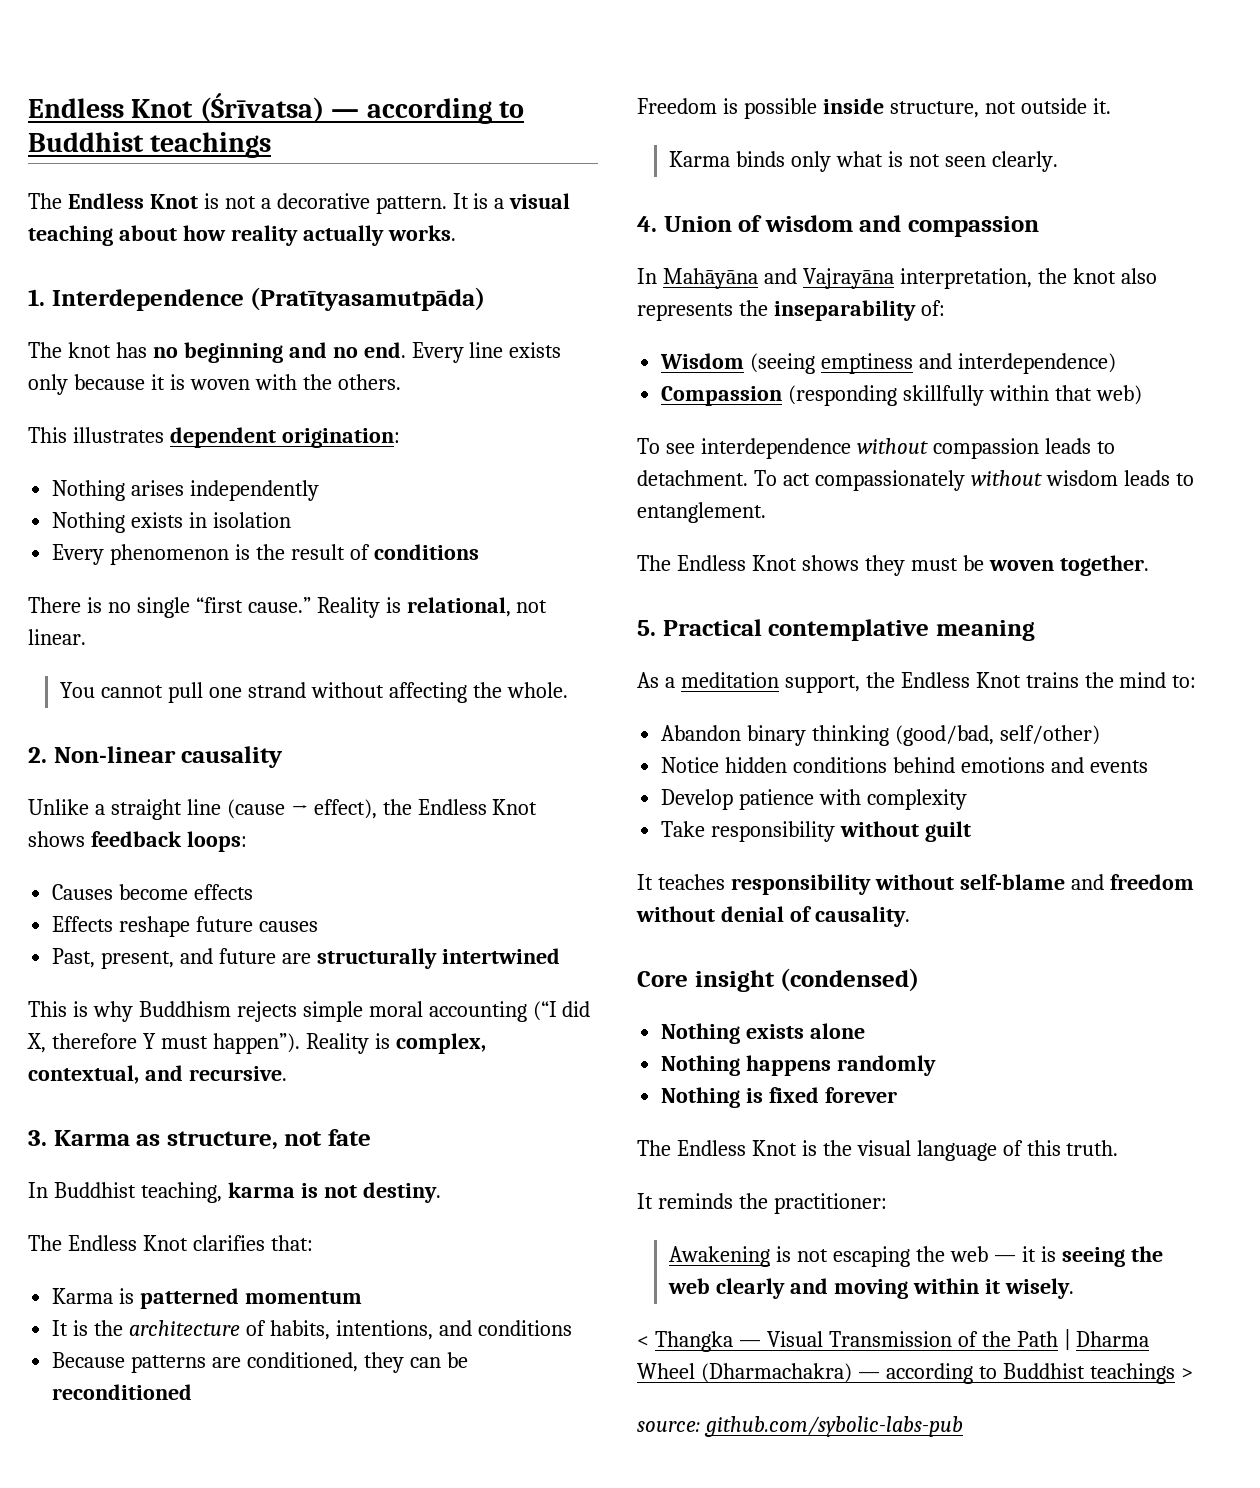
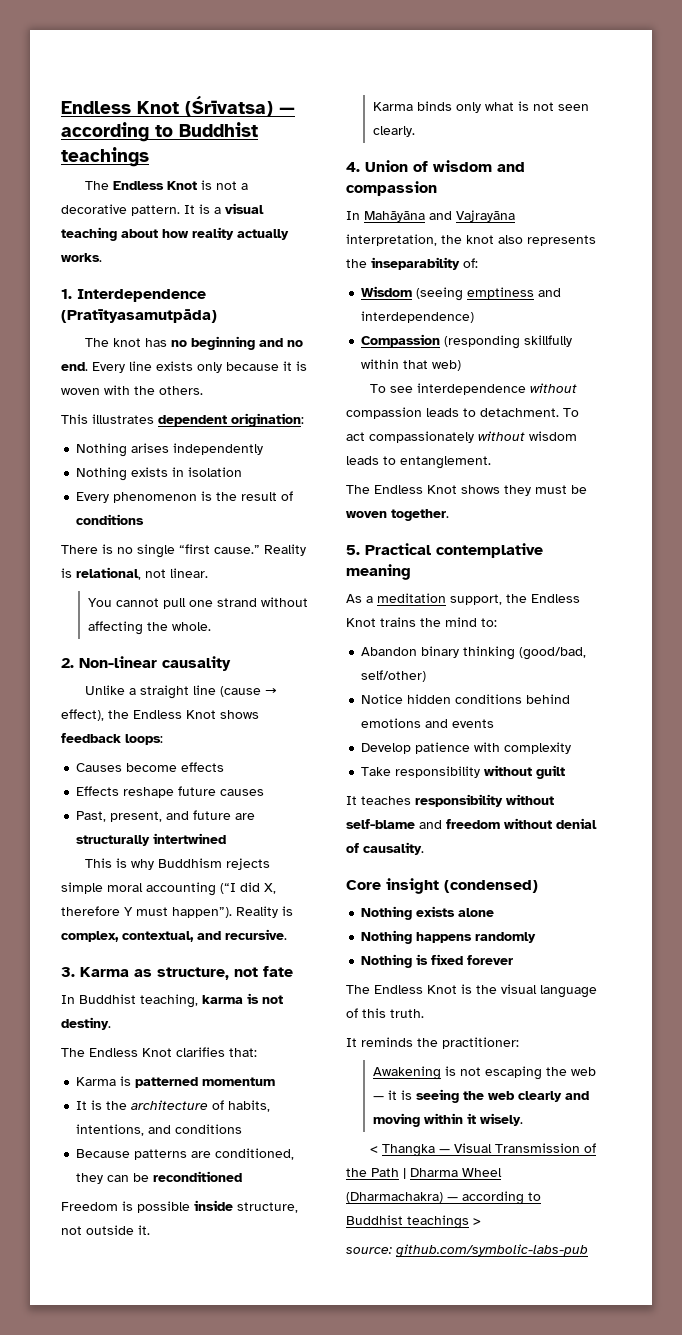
[703,1416,963,1437] github.com/sybolic-labs-pub -> [395,1244,588,1258] github.com/symbolic-labs-pub

